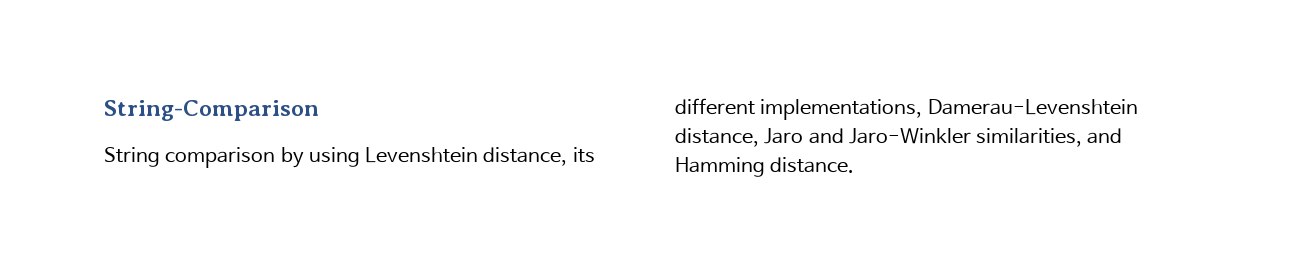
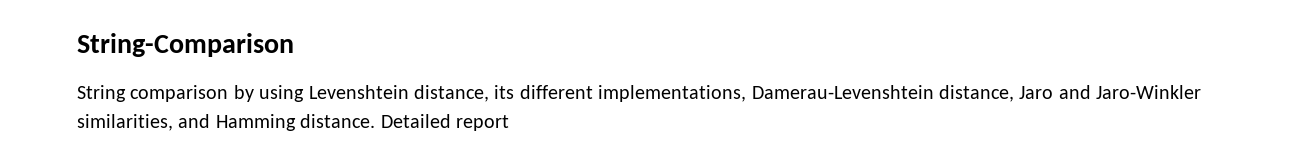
(855, 165) none -> [380,114,509,131] Detailed report

